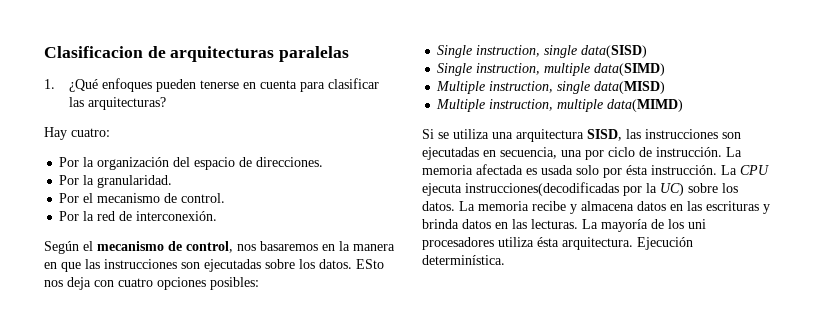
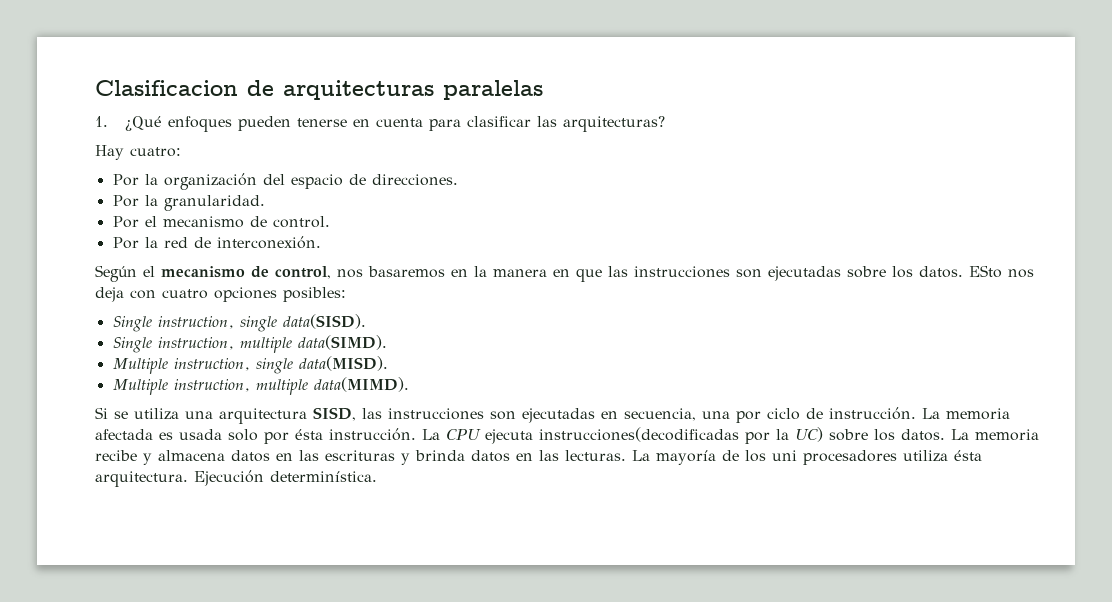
[581,45,648,58] data(SISD) -> [282,314,366,329] data(SISD).
[594,63,666,76] data(SIMD) -> [297,335,387,350] data(SIMD).
[594,81,666,94] data(MISD) -> [298,356,388,371] data(MISD).
[607,99,684,112] data(MIMD) -> [313,377,409,392] data(MIMD).

